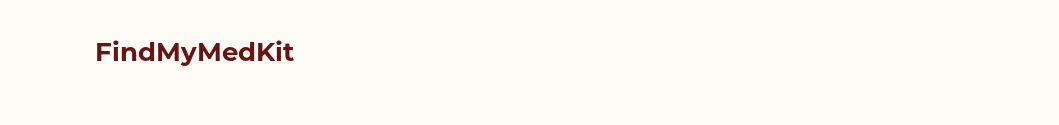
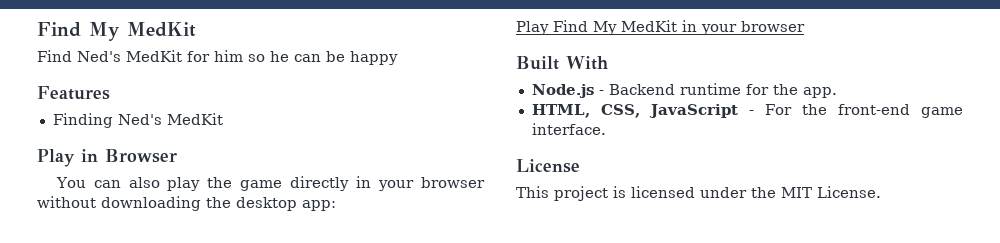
[95,40,294,66] FindMyMedKit -> [37,22,196,41] [37,50,398,65] [37,86,110,100] [52,113,223,128] [37,149,177,167] [55,176,486,191] [37,196,336,211] [516,20,805,35] [516,56,608,70] [531,83,837,98] [531,104,963,118] [531,123,606,135] [516,159,580,173] [516,186,881,201] Find My MedKit // Find Ned's MedKit for him so he can be happy // Features // Finding Ned's MedKit // Play in Browser // You can also play the game directly in your browser without downloading the desktop app: // Play Find My MedKit in your browser // Built With // Node.js - Backend runtime for the app. // HTML, CSS, JavaScript - For the front-end game interface. // License // This project is licensed under the MIT License.

